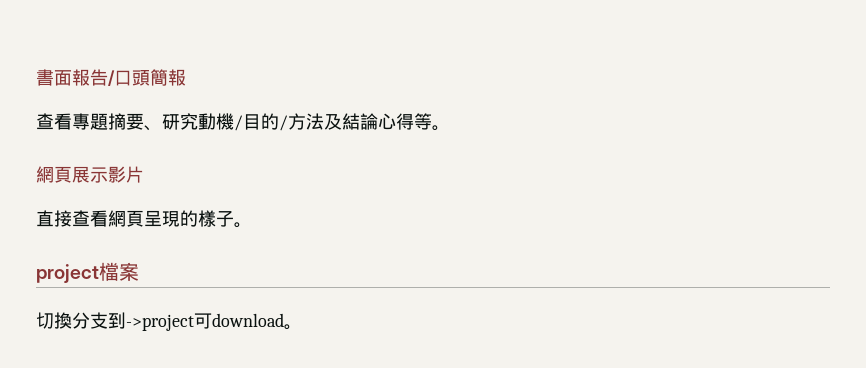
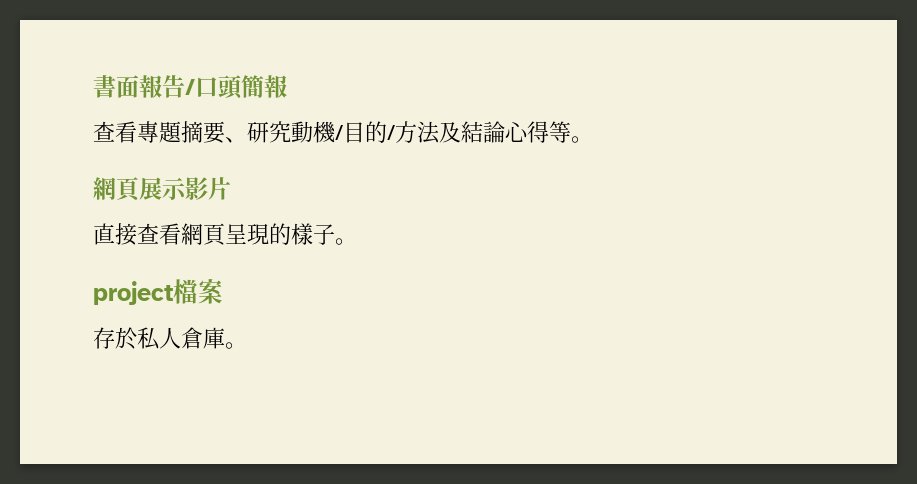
[36,312,284,331] 切換分支到->project可download -> [93,327,225,350] 存於私人倉庫

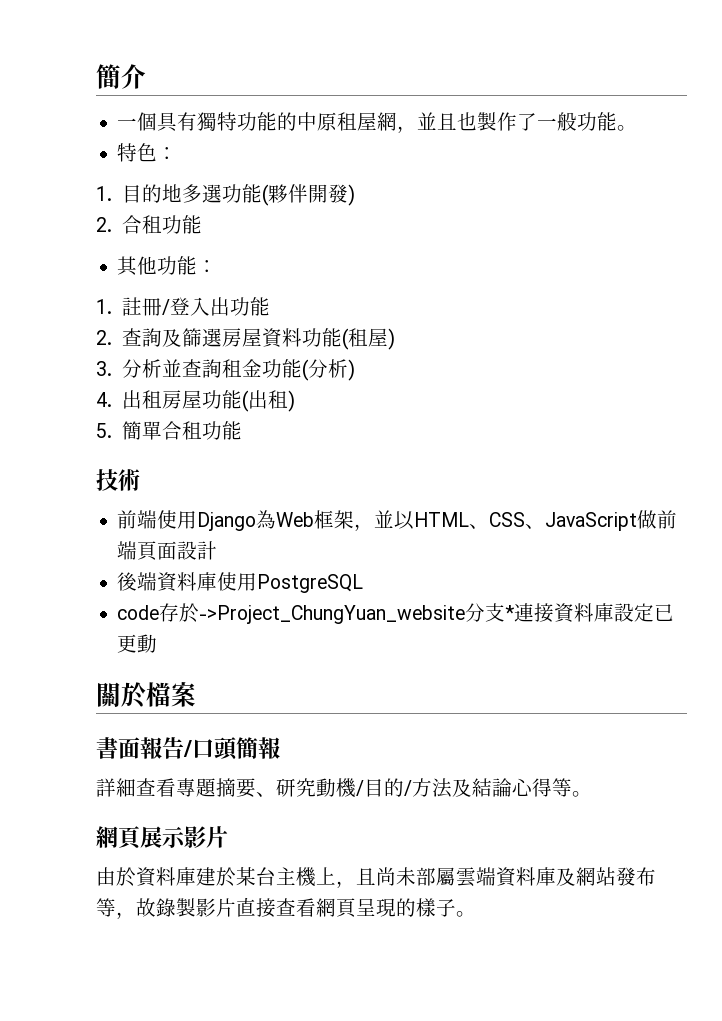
(93, 86) none -> [96,64,146,89] [117,112,638,133] [117,143,178,162] [96,184,355,206] [96,215,202,234] [117,256,218,276] [96,297,270,316] [96,328,395,350] [96,359,355,381] [96,390,295,412] [96,421,242,440] [96,469,140,491] [117,510,678,531] [117,541,218,561] [117,572,364,593] [117,603,675,624] [117,634,158,653] [96,682,196,708] 簡介 // 一個具有獨特功能的中原租屋網，並且也製作了一般功能。 // 特色： // 1.目的地多選功能(夥伴開發) // 2.合租功能 // 其他功能： // 1.註冊/登入出功能 // 2.查詢及篩選房屋資料功能(租屋) // 3.分析並查詢租金功能(分析) // 4.出租房屋功能(出租) // 5.簡單合租功能 // 技術 // 前端使用Django為Web框架，並以HTML、CSS、JavaScript做前端頁面設計 // 後端資料庫使用PostgreSQL // code存於->Project_ChungYuan_website分支*連接資料庫設定已更動 // 關於檔案 //
(287, 86) none -> [96,778,136,797] 詳細
(231, 188) none -> [96,867,656,888] [96,898,236,919] 由於資料庫建於某台主機上，且尚未部屬雲端資料庫及網站發布等，故錄製影片
[93,279,223,305] [93,327,247,350] // project檔案 // 存於私人倉庫。 -> (476, 914) none

